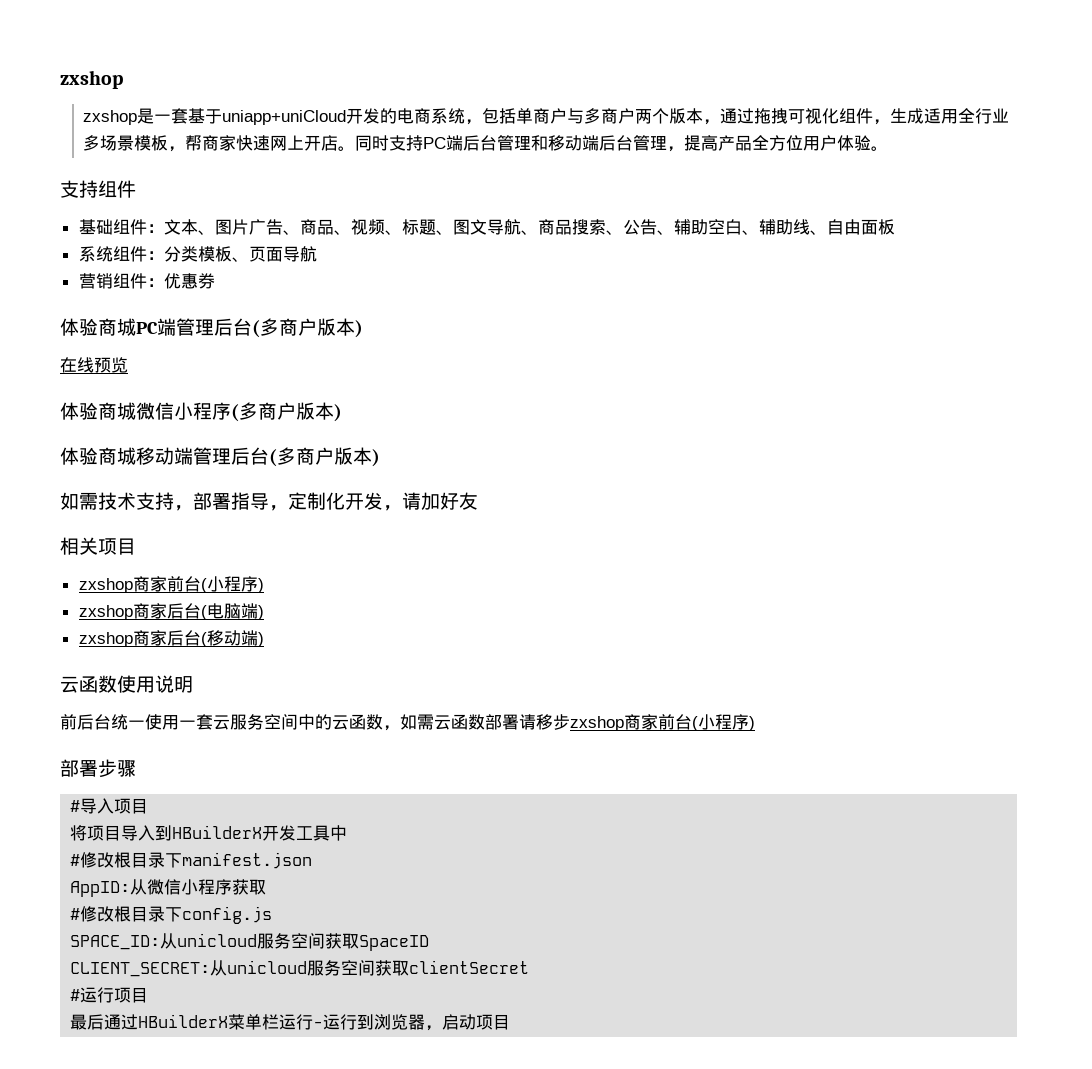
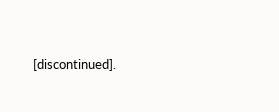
[60,70,123,89] [83,108,1010,125] [83,135,889,152] [60,180,136,198] [78,219,895,235] [78,246,317,262] [78,273,215,289] [60,318,363,338] [60,357,128,373] [60,402,342,422] [60,447,380,467] [60,492,478,511] [60,537,136,555] [78,576,264,593] [78,603,264,620] [78,630,264,647] [60,675,193,693] [60,714,755,731] [60,759,136,778] [70,798,149,814] [70,825,348,841] [70,852,313,869] [70,879,267,897] [70,906,273,924] [70,933,430,951] [70,960,530,977] [70,987,149,1003] [70,1014,511,1031] zxshop // zxshop是一套基于uniapp+uniCloud开发的电商系统，包括单商户与多商户两个版本，通过拖拽可视化组件，生成适用全行业多场景模板，帮商家快速网上开店。同时支持PC端后台管理和移动端后台管理，提高产品全方位用户体验。 // 支持组件 // 基础组件：文本、图片广告、商品、视频、标题、图文导航、商品搜索、公告、辅助空白、辅助线、自由面板 // 系统组件：分类模板、页面导航 // 营销组件：优惠券 // 体验商城PC端管理后台(多商户版本) // 在线预览 // 体验商城微信小程序(多商户版本) // 体验商城移动端管理后台(多商户版本) // 如需技术支持，部署指导，定制化开发，请加好友 // 相关项目 // zxshop商家前台(小程序) // zxshop商家后台(电脑端) // zxshop商家后台(移动端) // 云函数使用说明 // 前后台统一使用一套云服务空间中的云函数，如需云函数部署请移步zxshop商家前台(小程序) // 部署步骤 // #导入项目 // 将项目导入到HBuilderX开发工具中 // #修改根目录下manifest.json // AppID:从微信小程序获取 // #修改根目录下config.js // SPACE_ID:从unicloud服务空间获取SpaceID // CLIENT_SECRET:从unicloud服务空间获取clientSecret // #运行项目 // 最后通过HBuilderX菜单栏运行-运行到浏览器，启动项目 -> [33,59,116,71] [discontinued].

